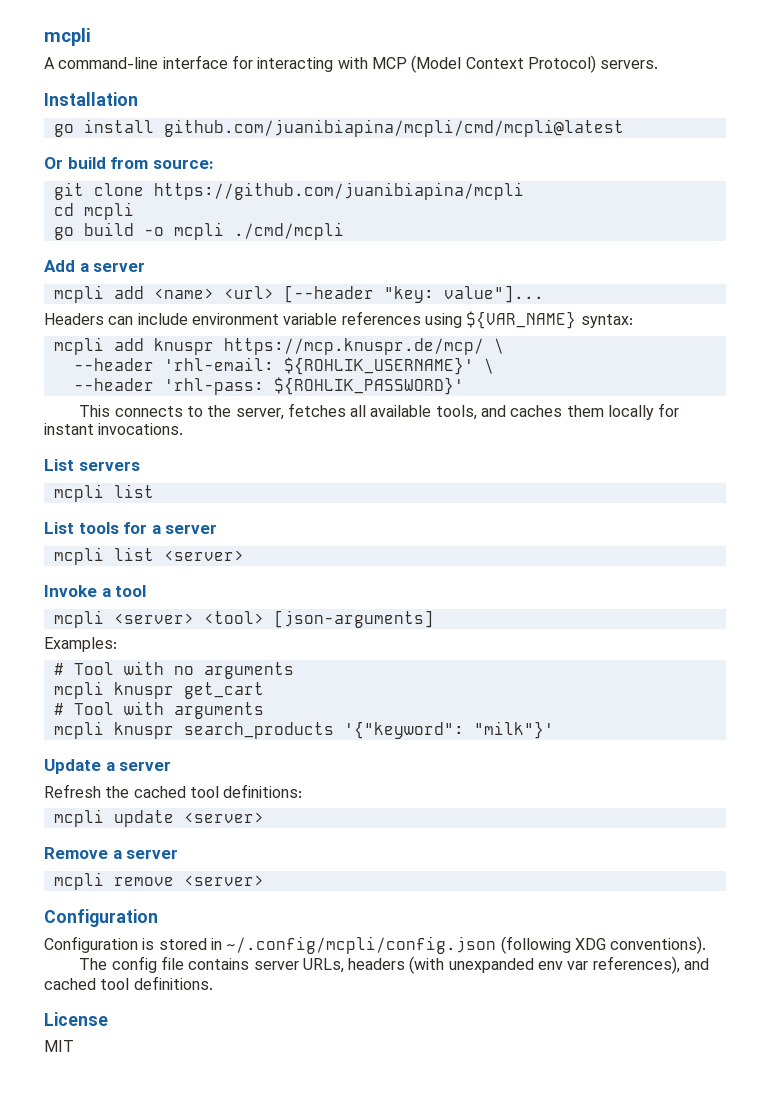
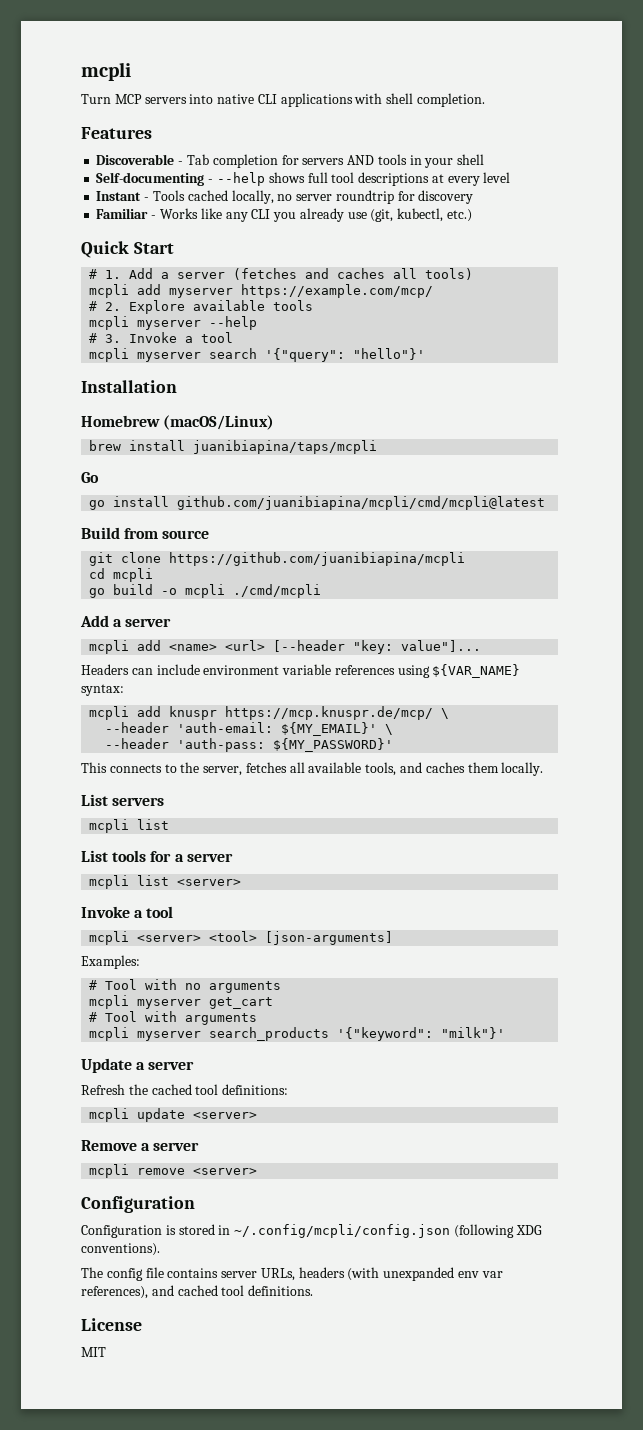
[44,28,91,46] [44,55,659,73] [44,92,138,106] mcpli // A command-line interface for interacting with MCP (Model Context Protocol) servers. // Installation -> [81,62,131,81] [81,93,486,107] [81,127,152,139] [96,154,485,168] [96,172,511,186] [96,190,474,204] [96,208,472,222] [81,241,174,258] [89,268,474,280] [89,284,434,298] [89,300,314,314] [89,316,258,330] [89,332,234,343] [89,348,426,362] [81,380,177,393] [81,415,275,430] [89,440,378,454] [81,472,99,483] mcpli // Turn MCP servers into native CLI applications with shell completion. // Features // Discoverable - Tab completion for servers AND tools in your shell // Self-documenting - --help shows full tool descriptions at every level // Instant - Tools cached locally, no server roundtrip for discovery // Familiar - Works like any CLI you already use (git, kubectl, etc.) // Quick Start // # 1. Add a server (fetches and caches all tools) // mcpli add myserver https://example.com/mcp/ // # 2. Explore available tools // mcpli myserver --help // # 3. Invoke a tool // mcpli myserver search '{"query": "hello"}' // Installation // Homebrew (macOS/Linux) // brew install juanibiapina/taps/mcpli // Go
[44,157,214,169] Or build from source: -> [81,527,210,539] Build from source
[163,357,494,375] [73,377,464,395] 'rhl-email: ${ROHLIK_USERNAME}' \ // --header 'rhl-pass: ${ROHLIK_PASSWORD}' -> [177,722,394,736] [105,738,394,752] 'auth-email: ${MY_EMAIL}' \ // --header 'auth-pass: ${MY_PASSWORD}'
[608,403,680,420] [44,423,184,435] locally for instant invocations. -> [501,762,544,776] locally.
[113,682,174,699] knuspr -> [137,999,202,1009] myserver
[113,722,174,739] knuspr -> [137,1031,202,1041] myserver

